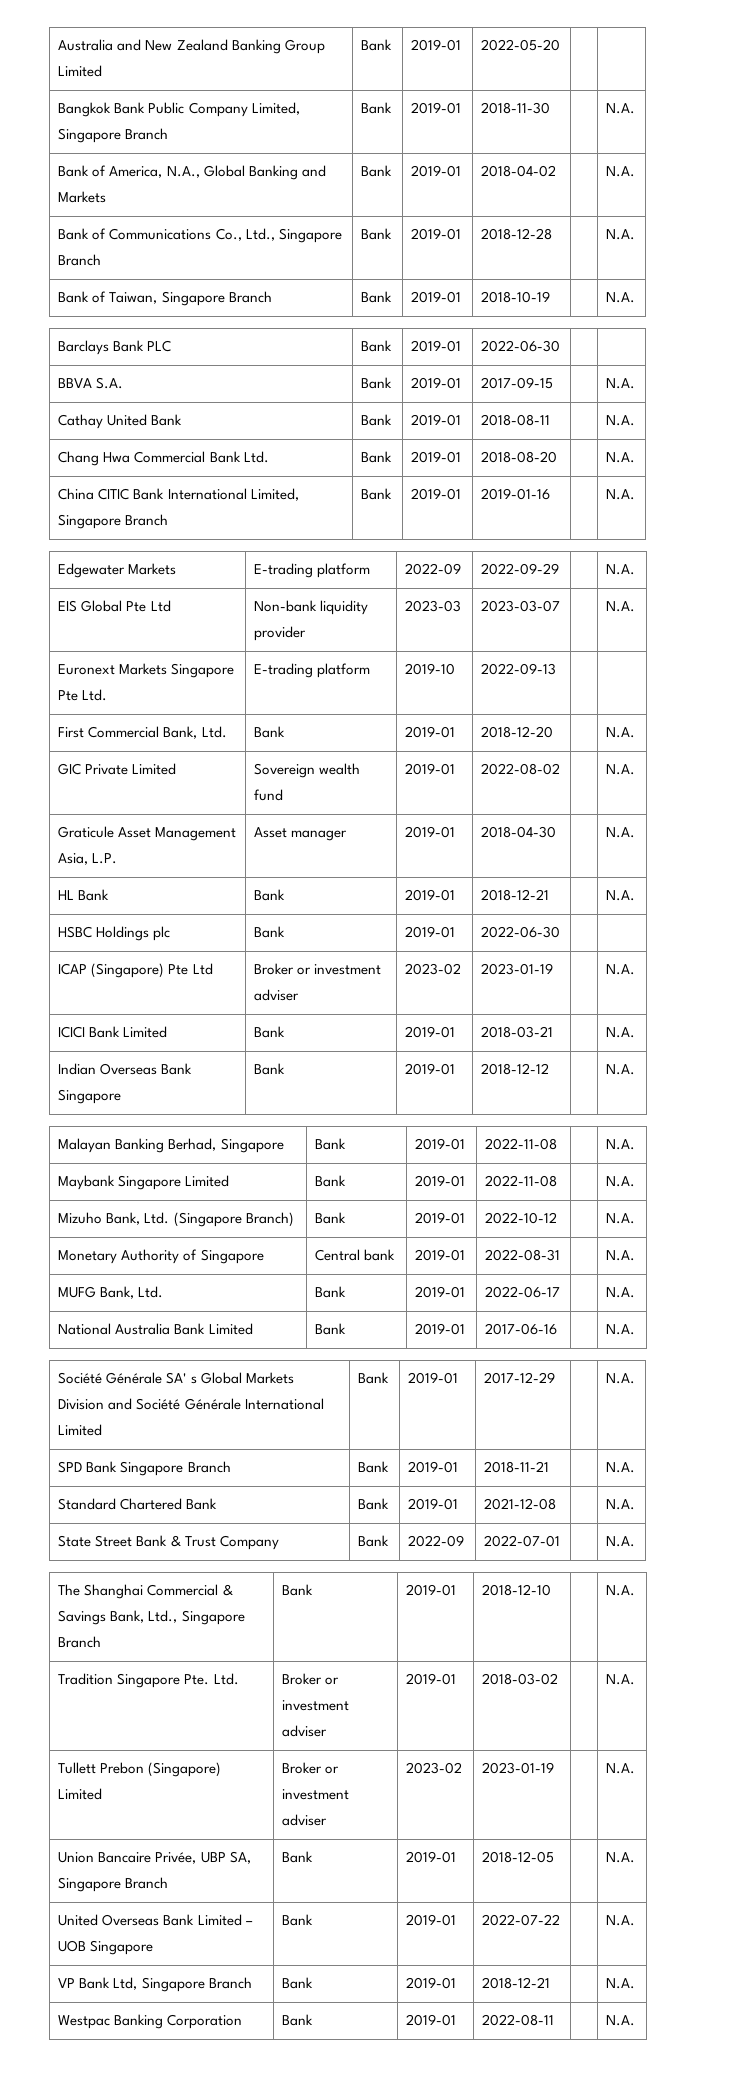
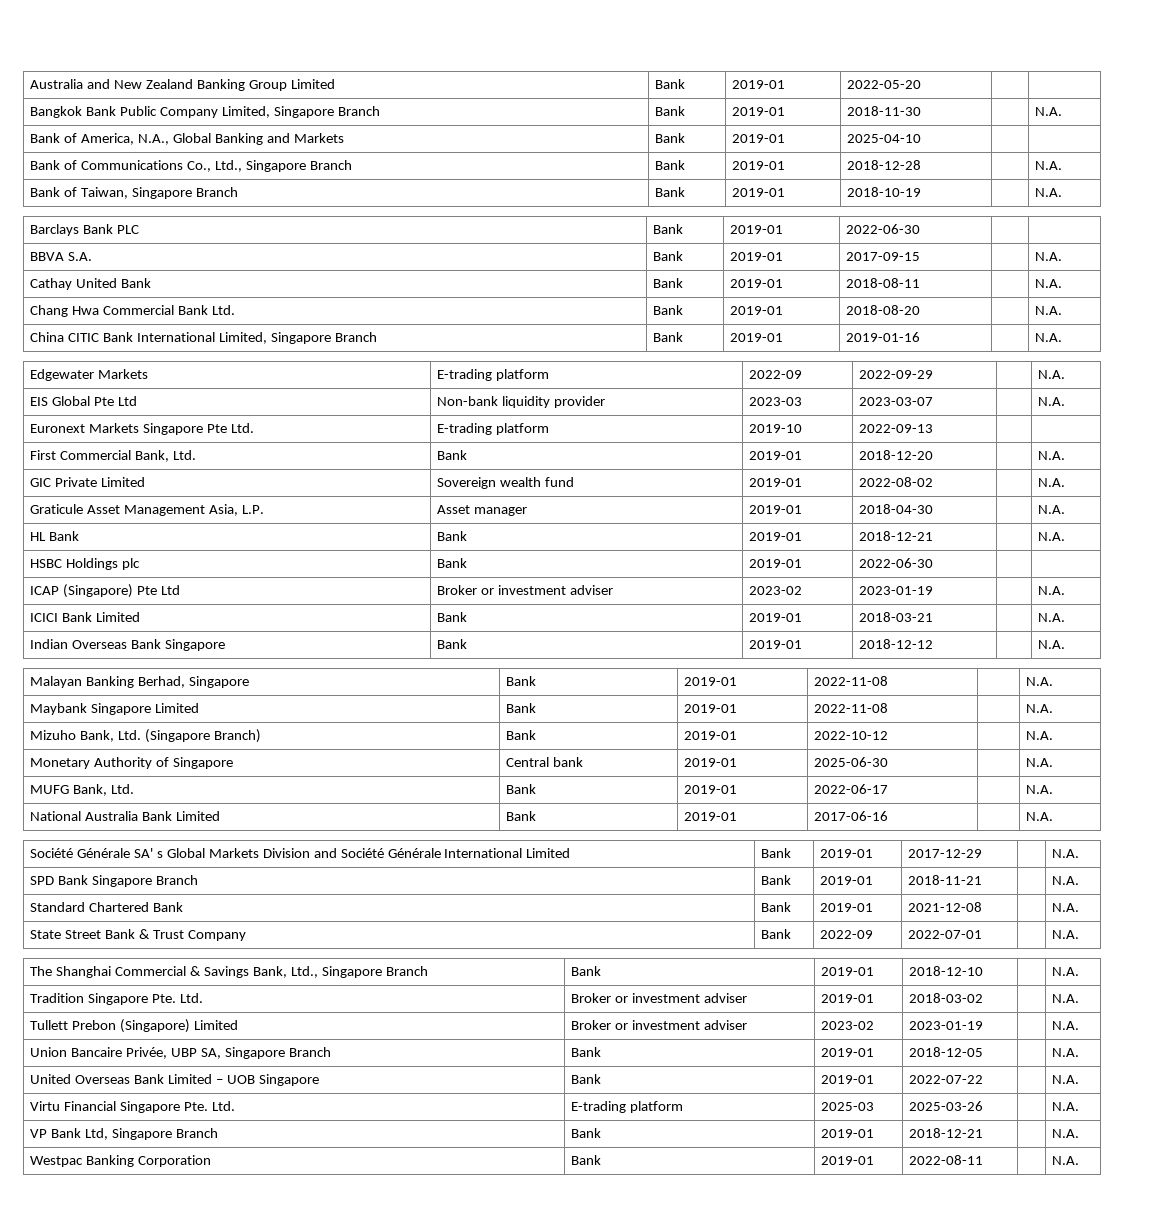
[481,165,557,177] [606,166,636,177] 2018-04-02 | | N.A. -> [847,134,922,143] 2025-04-10 | |
[485,1249,561,1261] 2022-08-31 -> [814,757,889,767] 2025-06-30
(636, 1920) none -> [30,1101,235,1113] [571,1101,684,1113] [821,1102,875,1111] [909,1101,984,1111] [1052,1102,1080,1111] // Virtu Financial Singapore Pte. Ltd. | E-trading platform | 2025-03 | 2025-03-26 | | N.A.

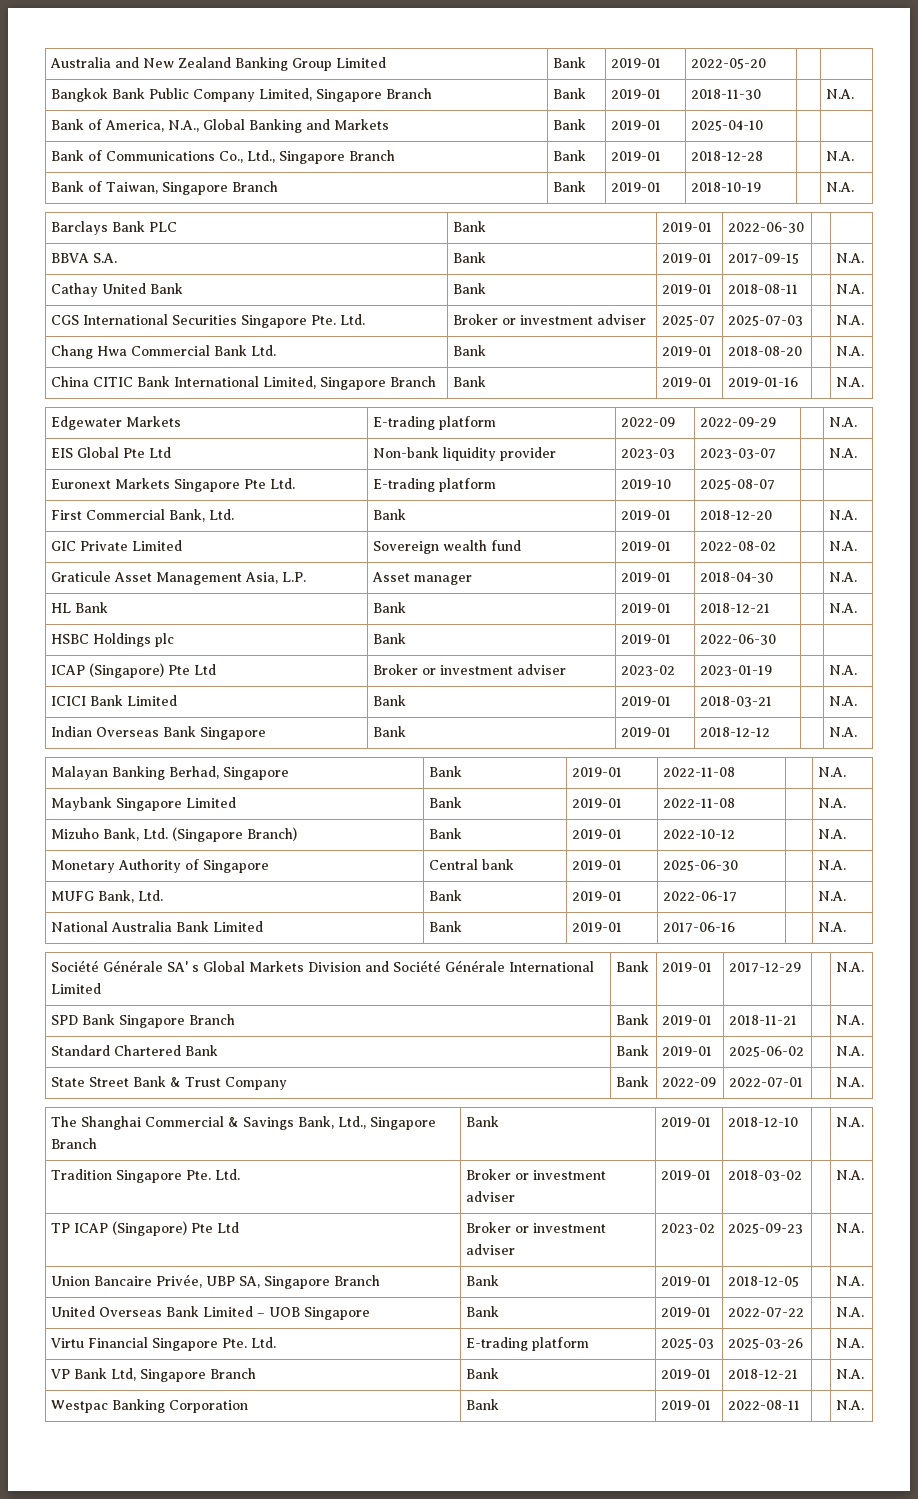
(1063, 283) none -> [51,314,366,328] [453,314,647,325] [662,315,716,326] [728,315,804,326] [836,315,865,325] // CGS International Securities Singapore Pte. Ltd. | Broker or investment adviser | 2025-07 | 2025-07-03 | | N.A.
[859,424,934,433] 2022-09-13 -> [700,479,776,490] 2025-08-07
[908,902,983,912] 2021-12-08 -> [729,1046,805,1057] 2025-06-02
[30,1019,239,1033] [571,1020,748,1030] [821,1021,875,1030] [909,1021,984,1030] Tullett Prebon (Singapore) Limited | Broker or investment adviser | 2023-02 | 2023-01-19 -> [51,1221,240,1236] [466,1222,607,1233] [466,1244,516,1255] [661,1223,716,1234] [728,1223,804,1234] TP ICAP (Singapore) Pte Ltd | Broker or investment adviser | 2023-02 | 2025-09-23

